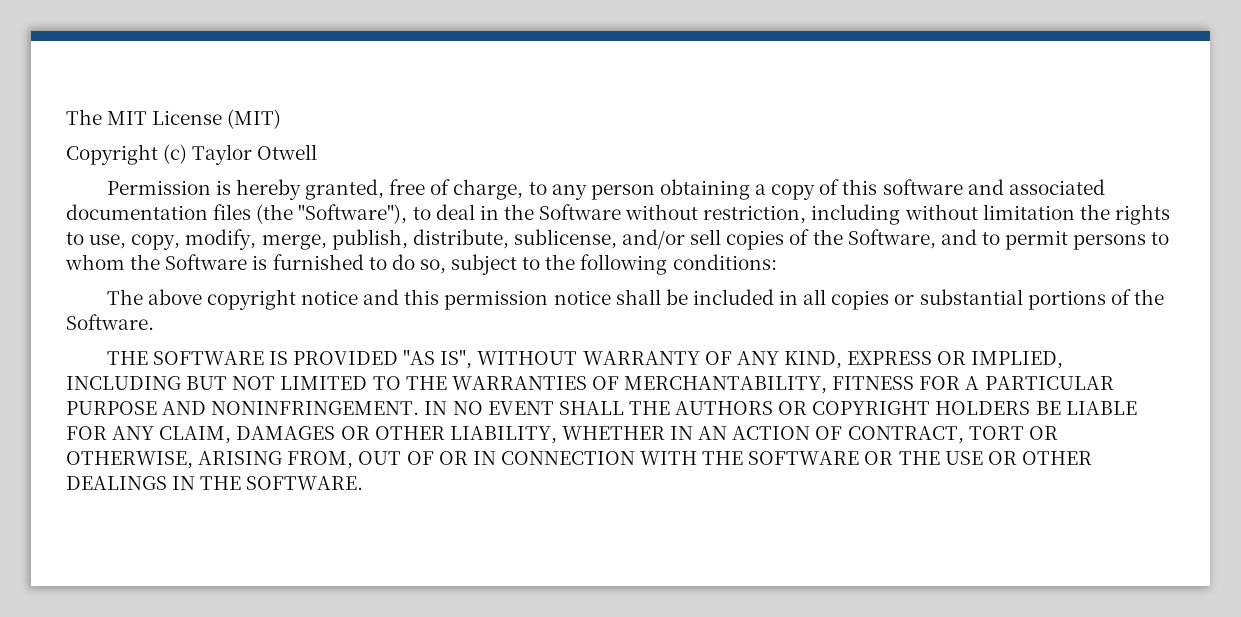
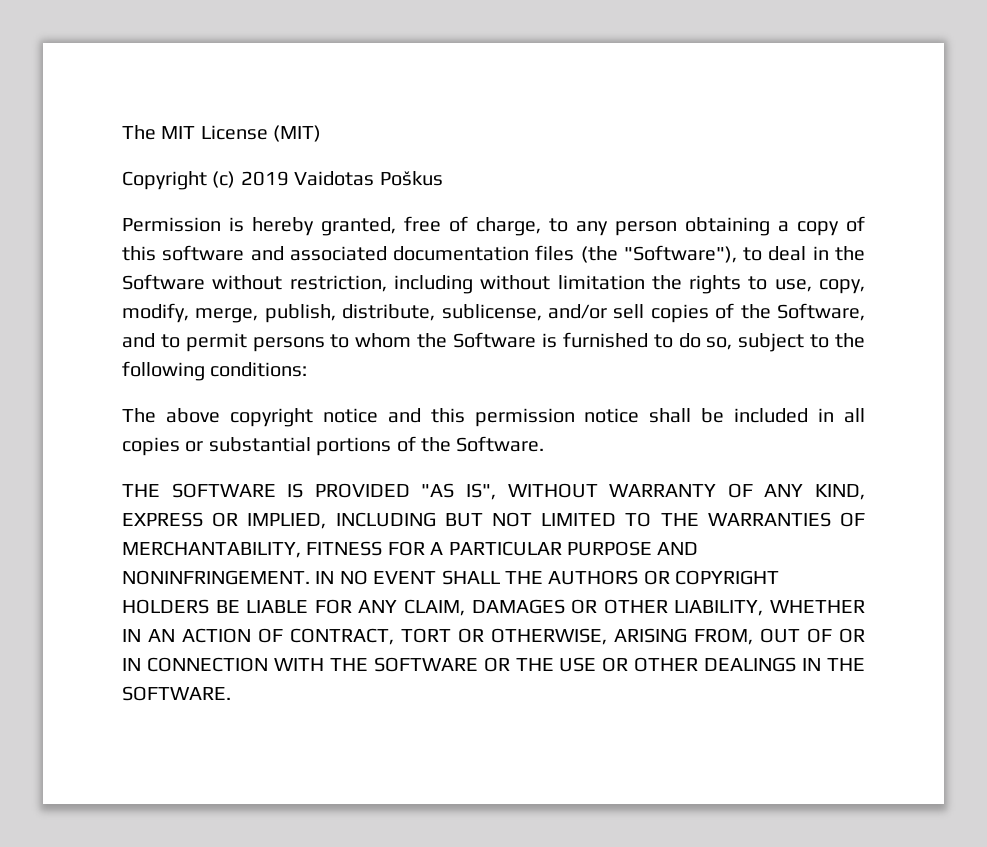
[192,144,318,165] Taylor Otwell -> [240,171,443,186] 2019 Vaidotas Poškus

